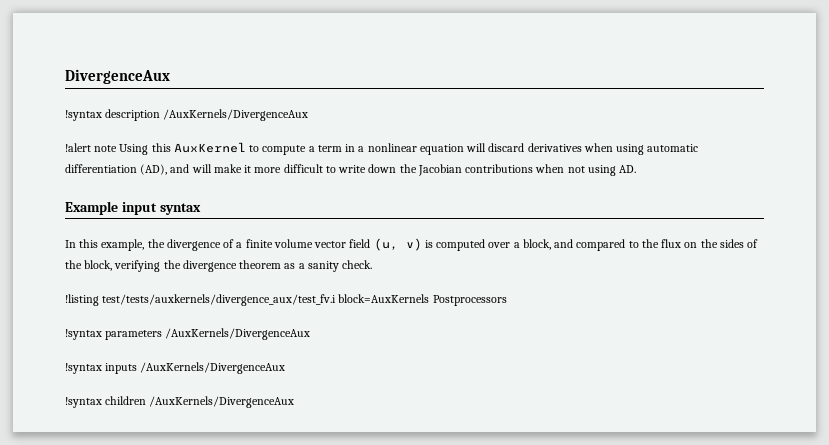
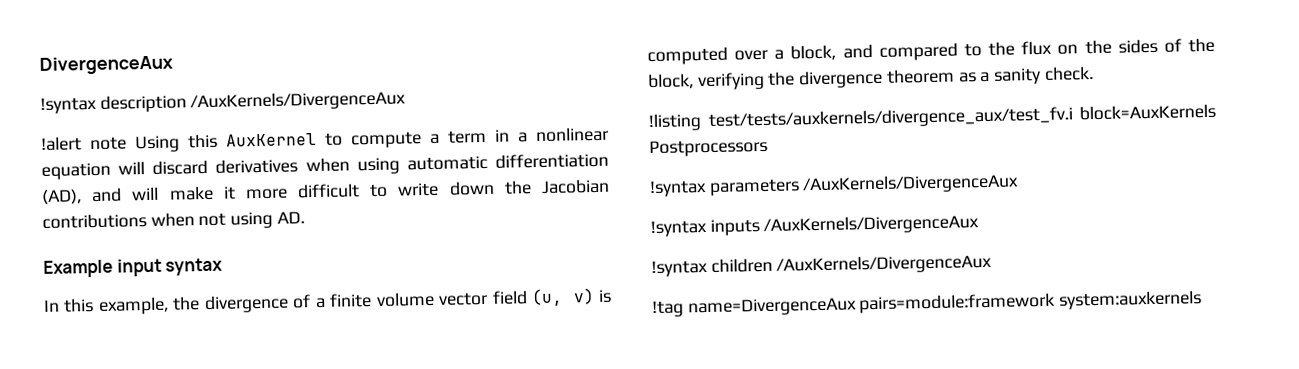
(295, 402) none -> [652,290,1203,317] // !tag name=DivergenceAux pairs=module:framework system:auxkernels

